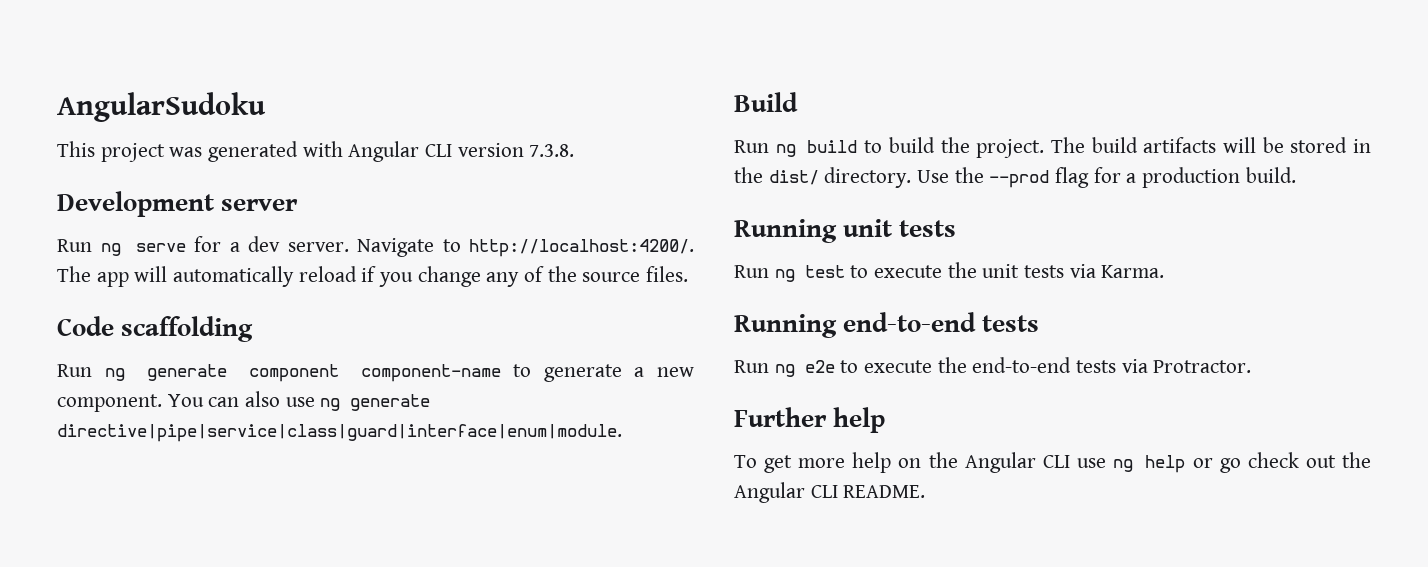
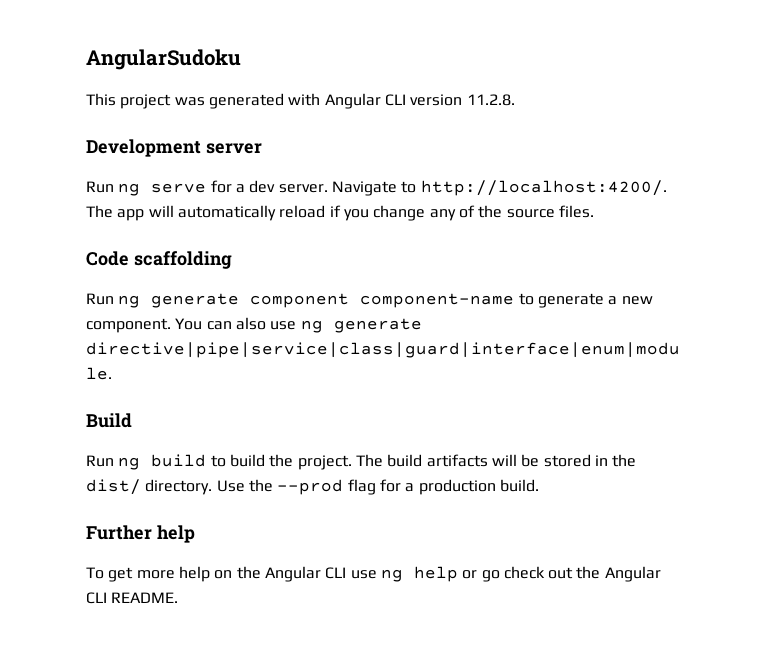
[529,144,575,157] 7.3.8. -> [466,94,515,106] 11.2.8.
[734,219,957,243] [734,262,1165,282] [734,312,1040,338] [734,357,1252,377] // Running unit tests // Run ng test to execute the unit tests via Karma. // Running end-to-end tests // Run ng e2e to execute the end-to-end tests via Protractor. -> (539, 485) none

